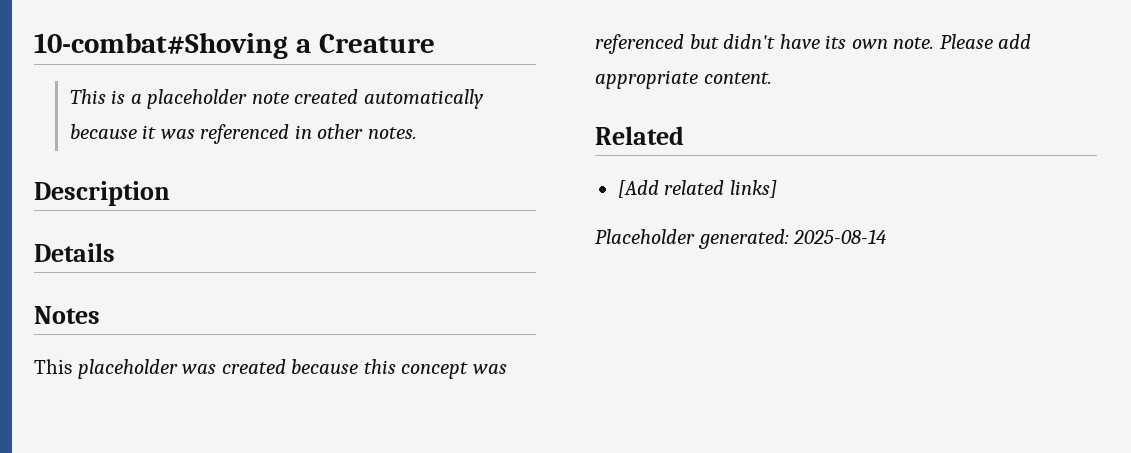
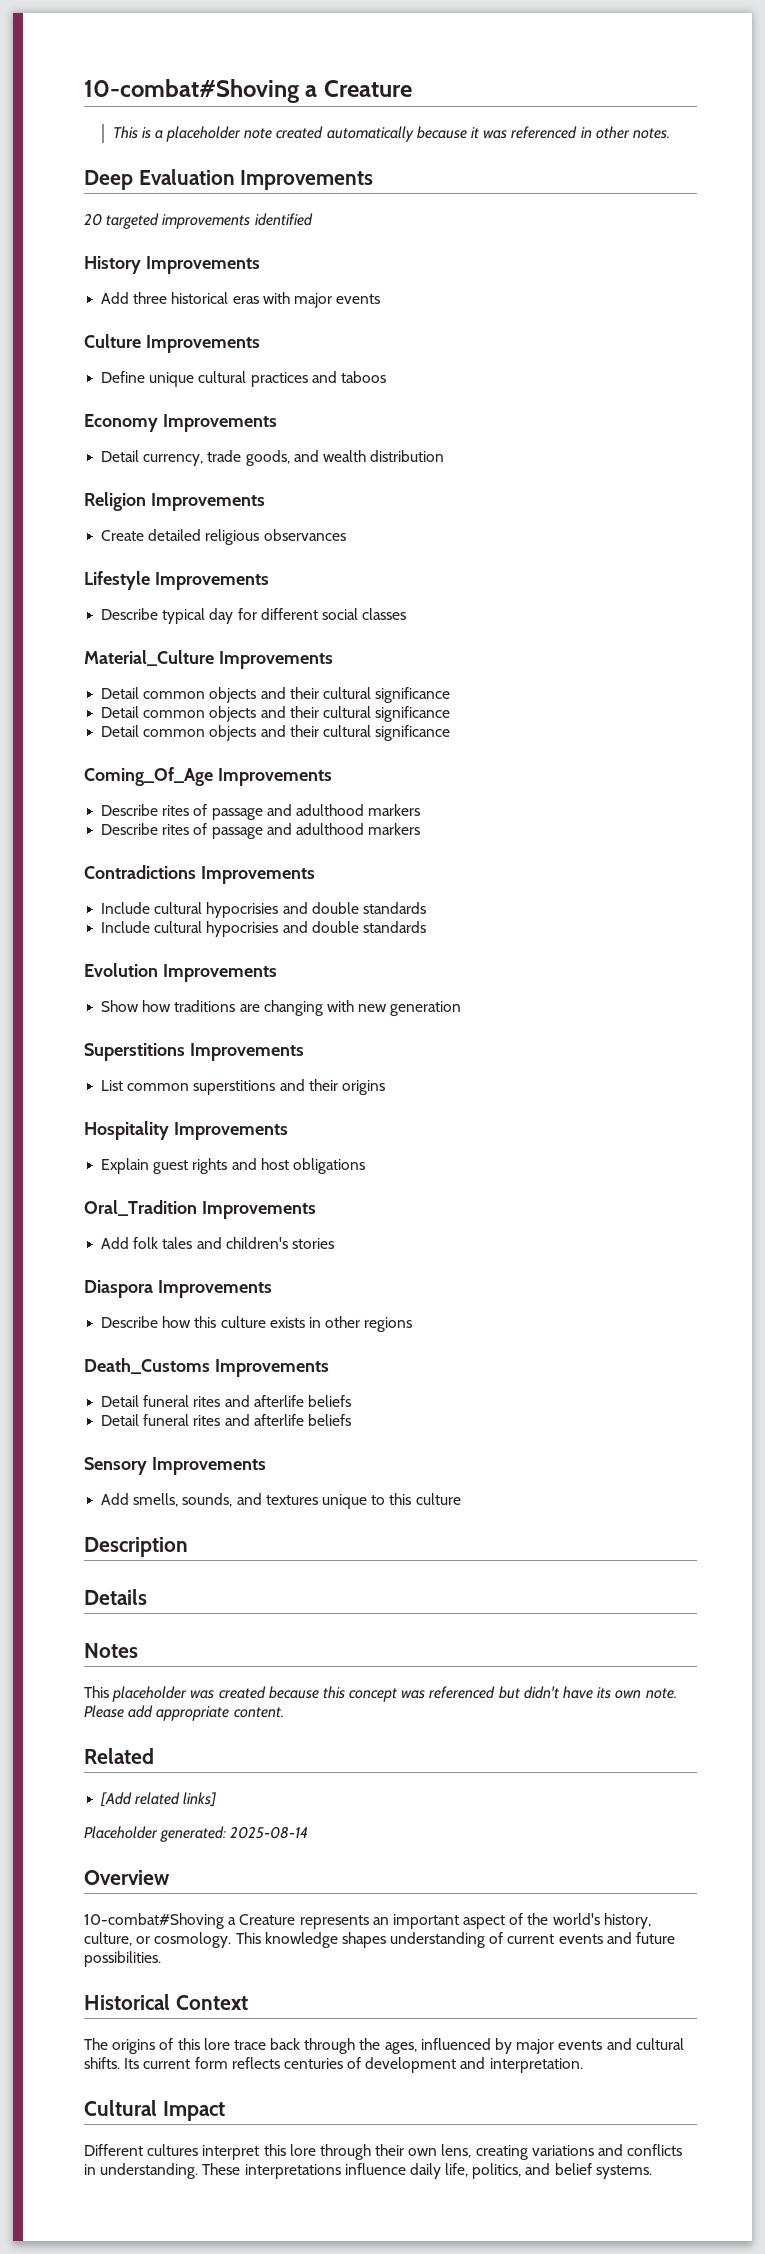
(417, 133) none -> [84,169,374,190] [84,213,313,229] [84,256,260,274] [101,292,381,308] [84,334,260,353] [101,371,386,387] [84,414,277,432] [101,450,445,466] [84,492,265,511] [101,529,346,545] [84,571,269,590] [101,608,407,624] [84,650,333,669] [101,687,451,703] [101,706,451,722] [101,725,451,741] [84,767,332,786] [101,804,421,820] [101,823,421,839] [84,865,315,884] [101,902,426,918] [101,921,426,937] [84,963,277,982] [101,1000,462,1016] [84,1043,304,1061] [101,1079,385,1095] [84,1121,288,1140] [101,1158,365,1174] [84,1200,316,1219] [101,1237,334,1249] [84,1280,272,1298] [101,1316,413,1332] [84,1358,329,1377] [101,1395,351,1407] [101,1414,351,1426] [84,1457,266,1475] [101,1493,461,1509] // Deep Evaluation Improvements // 20 targeted improvements identified // History Improvements // Add three historical eras with major events // Culture Improvements // Define unique cultural practices and taboos // Economy Improvements // Detail currency, trade goods, and wealth distribution // Religion Improvements // Create detailed religious observances // Lifestyle Improvements // Describe typical day for different social classes // Material_Culture Improvements // Detail common objects and their cultural significance // Detail common objects and their cultural significance // Detail common objects and their cultural significance // Coming_Of_Age Improvements // Describe rites of passage and adulthood markers // Describe rites of passage and adulthood markers // Contradictions Improvements // Include cultural hypocrisies and double standards // Include cultural hypocrisies and double standards // Evolution Improvements // Show how traditions are changing with new generation // Superstitions Improvements // List common superstitions and their origins // Hospitality Improvements // Explain guest rights and host obligations // Oral_Tradition Improvements // Add folk tales and children's stories // Diaspora Improvements // Describe how this culture exists in other regions // Death_Customs Improvements // Detail funeral rites and afterlife beliefs // Detail funeral rites and afterlife beliefs // Sensory Improvements // Add smells, sounds, and textures unique to this culture
(887, 236) none -> [84,1870,170,1885] [84,1913,651,1929] [84,1932,676,1948] [84,1951,161,1967] [84,1994,248,2010] [84,2038,684,2054] [84,2057,583,2073] [84,2100,225,2121] [84,2144,683,2160] [84,2163,652,2179] // Overview // 10-combat#Shoving a Creature represents an important aspect of the world's history, culture, or cosmology. This knowledge shapes understanding of current events and future possibilities. // Historical Context // The origins of this lore trace back through the ages, influenced by major events and cultural shifts. Its current form reflects centuries of development and interpretation. // Cultural Impact // Different cultures interpret this lore through their own lens, creating variations and conflicts in understanding. These interpretations influence daily life, politics, and belief systems.

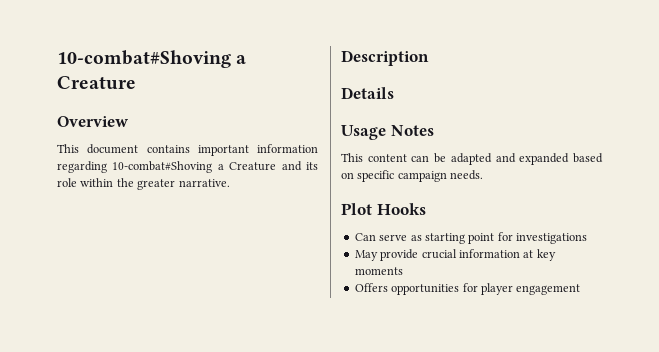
[84,79,412,103] [112,126,670,142] [84,169,374,190] [84,213,313,229] [84,256,260,274] [101,292,381,308] [84,334,260,353] [101,371,386,387] [84,414,277,432] [101,450,445,466] [84,492,265,511] [101,529,346,545] [84,571,269,590] [101,608,407,624] [84,650,333,669] [101,687,451,703] [101,706,451,722] [101,725,451,741] [84,767,332,786] [101,804,421,820] [101,823,421,839] [84,865,315,884] [101,902,426,918] [101,921,426,937] [84,963,277,982] [101,1000,462,1016] [84,1043,304,1061] [101,1079,385,1095] [84,1121,288,1140] [101,1158,365,1174] [84,1200,316,1219] [101,1237,334,1249] [84,1280,272,1298] [101,1316,413,1332] [84,1358,329,1377] [101,1395,351,1407] [101,1414,351,1426] [84,1457,266,1475] [101,1493,461,1509] 10-combat#Shoving a Creature // This is a placeholder note created automatically because it was referenced in other notes. // Deep Evaluation Improvements // 20 targeted improvements identified // History Improvements // Add three historical eras with major events // Culture Improvements // Define unique cultural practices and taboos // Economy Improvements // Detail currency, trade goods, and wealth distribution // Religion Improvements // Create detailed religious observances // Lifestyle Improvements // Describe typical day for different social classes // Material_Culture Improvements // Detail common objects and their cultural significance // Detail common objects and their cultural significance // Detail common objects and their cultural significance // Coming_Of_Age Improvements // Describe rites of passage and adulthood markers // Describe rites of passage and adulthood markers // Contradictions Improvements // Include cultural hypocrisies and double standards // Include cultural hypocrisies and double standards // Evolution Improvements // Show how traditions are changing with new generation // Superstitions Improvements // List common superstitions and their origins // Hospitality Improvements // Explain guest rights and host obligations // Oral_Tradition Improvements // Add folk tales and children's stories // Diaspora Improvements // Describe how this culture exists in other regions // Death_Customs Improvements // Detail funeral rites and afterlife beliefs // Detail funeral rites and afterlife beliefs // Sensory Improvements // Add smells, sounds, and textures unique to this culture -> [57,50,247,68] [57,76,136,90] [57,116,129,127] [57,144,318,156] [57,161,318,173] [57,178,230,190] 10-combat#Shoving a Creature // Overview // This document contains important information regarding 10-combat#Shoving a Creature and its role within the greater narrative.
(147, 1597) none -> [341,125,386,140] Usage
[112,1686,677,1702] [84,1705,284,1721] [84,1748,154,1764] [100,1792,217,1807] [84,1826,309,1842] [84,1870,170,1885] [84,1913,651,1929] [84,1932,676,1948] [84,1951,161,1967] [84,1994,248,2010] [84,2038,684,2054] [84,2057,583,2073] [84,2100,225,2121] [84,2144,683,2160] [84,2163,652,2179] placeholder was created because this concept was referenced but didn't have its own note. Please add appropriate content. // Related // [Add related links] // Placeholder generated: 2025-08-14 // Overview // 10-combat#Shoving a Creature represents an important aspect of the world's history, culture, or cosmology. This knowledge shapes understanding of current events and future possibilities. // Historical Context // The origins of this lore trace back through the ages, influenced by major events and cultural shifts. Its current form reflects centuries of development and interpretation. // Cultural Impact // Different cultures interpret this lore through their own lens, creating variations and conflicts in understanding. These interpretations influence daily life, politics, and belief systems. -> [367,153,603,165] [341,170,484,182] [341,203,426,215] [354,232,587,244] [354,249,556,261] [354,267,403,275] [354,283,581,295] content can be adapted and expanded based on specific campaign needs. // Plot Hooks // Can serve as starting point for investigations // May provide crucial information at key moments // Offers opportunities for player engagement

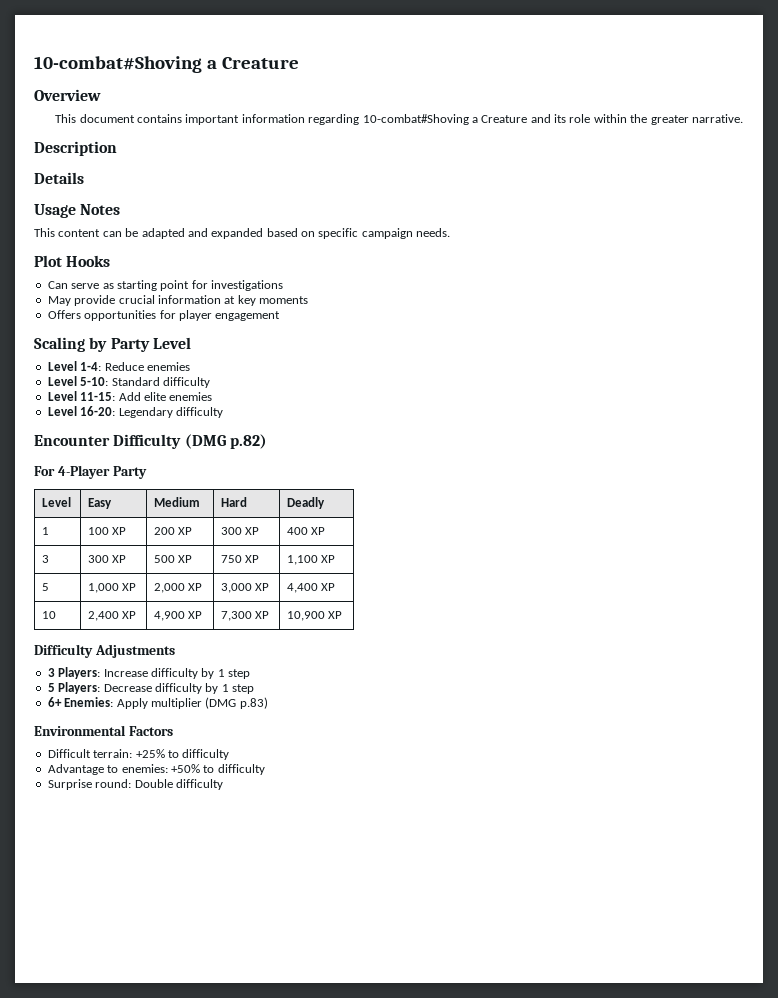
(581, 289) none -> [34,337,191,352] [47,361,190,371] [47,376,210,388] [47,391,213,401] [47,406,223,418] [34,434,267,449] [34,465,147,479] [42,497,72,507] [88,498,113,509] [154,497,201,507] [221,497,248,507] [287,497,326,509] [42,527,50,535] [88,527,127,535] [154,527,193,535] [221,527,260,535] [287,527,326,535] [42,555,50,563] [88,555,127,563] [154,555,193,563] [221,555,260,563] [287,555,336,565] [42,583,50,591] [88,583,137,593] [154,583,203,593] [221,583,270,593] [287,583,336,593] [42,611,57,619] [88,611,137,621] [154,611,203,621] [221,611,270,621] [287,611,343,621] [34,644,175,658] [47,667,250,679] [47,682,254,694] [47,697,268,709] [34,725,173,736] [47,749,230,760] [47,764,265,775] [47,779,223,790] // Scaling by Party Level // Level 1-4: Reduce enemies // Level 5-10: Standard difficulty // Level 11-15: Add elite enemies // Level 16-20: Legendary difficulty // Encounter Difficulty (DMG p.82) // For 4-Player Party // Level | Easy | Medium | Hard | Deadly // 1 | 100 XP | 200 XP | 300 XP | 400 XP // 3 | 300 XP | 500 XP | 750 XP | 1,100 XP // 5 | 1,000 XP | 2,000 XP | 3,000 XP | 4,400 XP // 10 | 2,400 XP | 4,900 XP | 7,300 XP | 10,900 XP // Difficulty Adjustments // 3 Players: Increase difficulty by 1 step // 5 Players: Decrease difficulty by 1 step // 6+ Enemies: Apply multiplier (DMG p.83) // Environmental Factors // Difficult terrain: +25% to difficulty // Advantage to enemies: +50% to difficulty // Surprise round: Double difficulty

